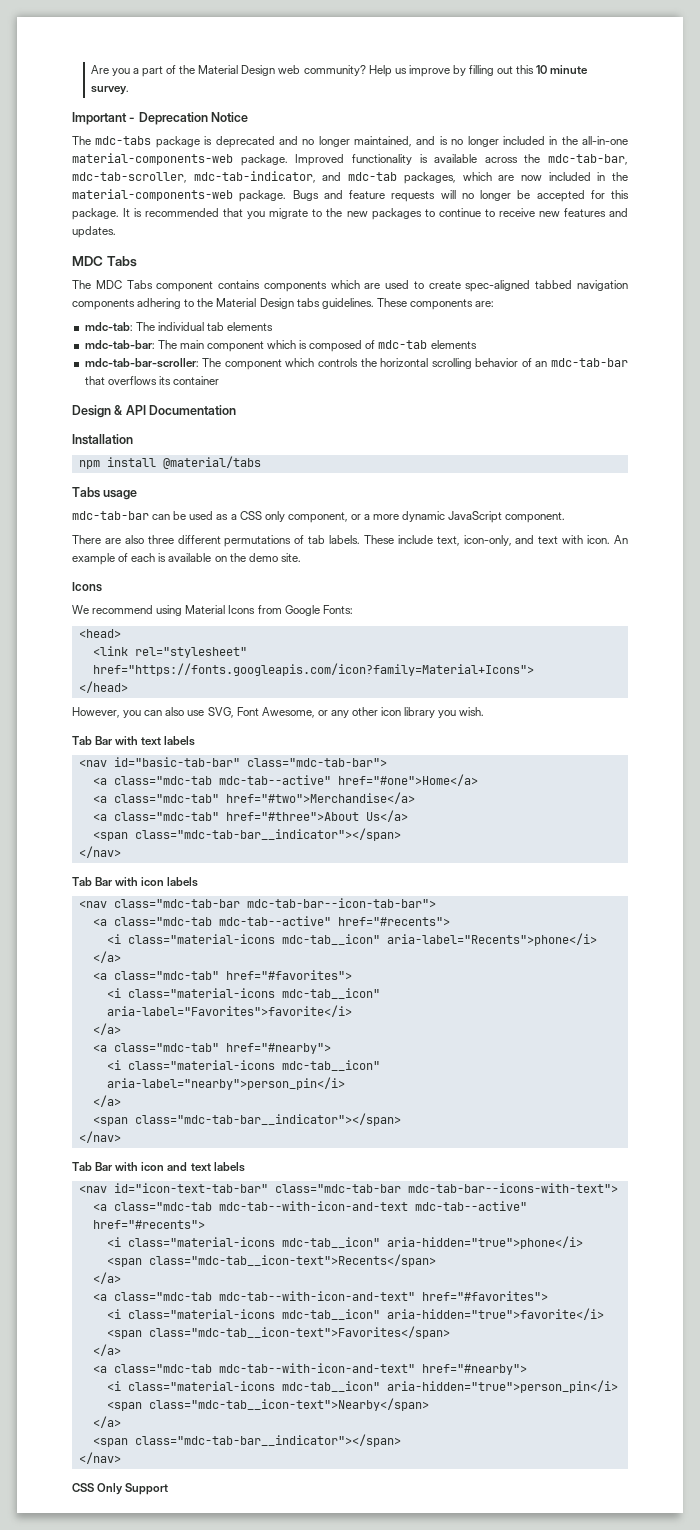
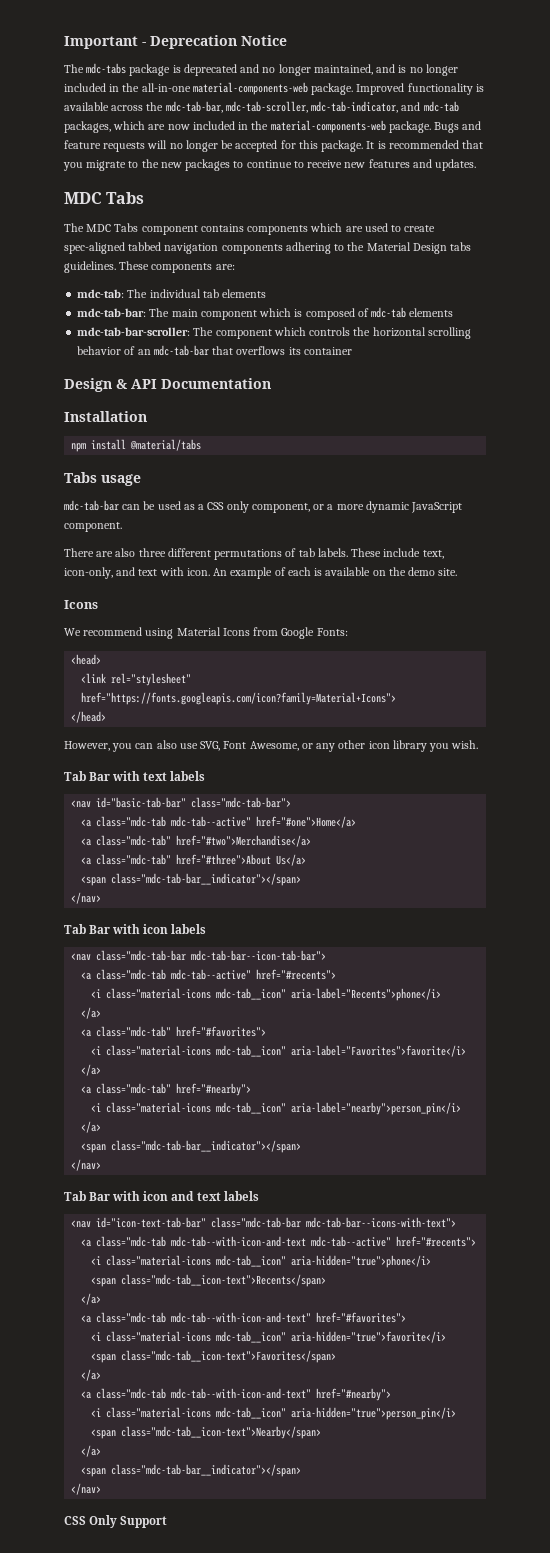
[90,65,589,77] [90,86,129,95] Are you a part of the Material Design web community? Help us improve by filling out this 10 minute survey. // -> (64, 42) none

